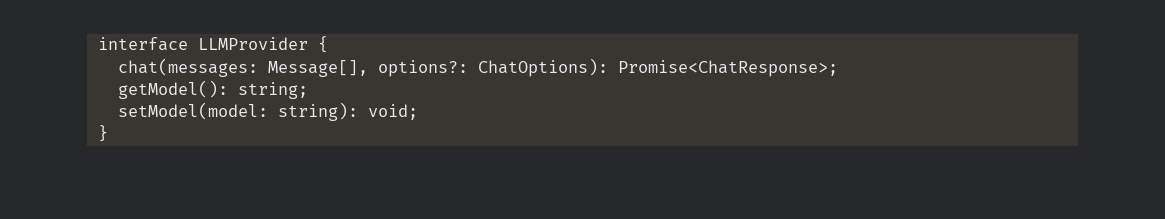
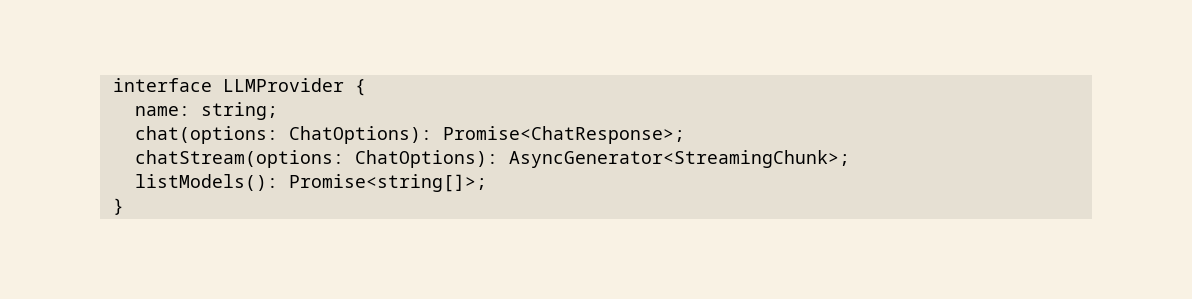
[117,58,468,77] chat(messages: Message[], options?: -> [134,102,278,120] [134,126,278,144] name: string; // chat(options:
[117,80,308,99] [117,102,418,121] getModel(): string; // setModel(model: string): void; -> [134,150,850,168] [134,174,487,192] chatStream(options: ChatOptions): AsyncGenerator<StreamingChunk>; // listModels(): Promise<string[]>;

